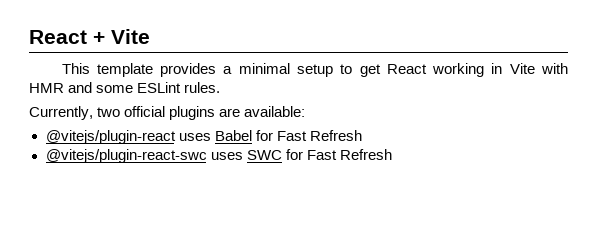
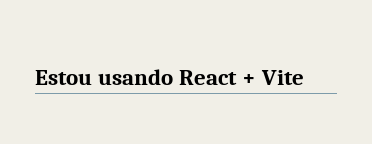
(29, 37) none -> [35,69,174,85] Estou usando
[61,63,568,77] [29,82,221,93] [29,106,306,120] [45,130,362,144] [45,149,392,163] // This template provides a minimal setup to get React working in Vite with HMR and some ESLint rules. // Currently, two official plugins are available: // @vitejs/plugin-react uses Babel for Fast Refresh // @vitejs/plugin-react-swc uses SWC for Fast Refresh -> (305, 77) none

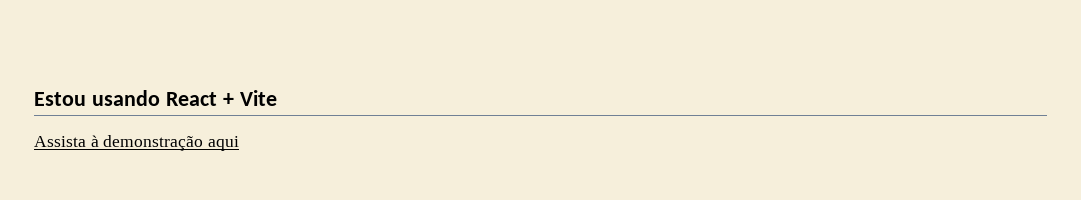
(305, 77) none -> [34,135,240,151] // Assista à demonstração aqui

